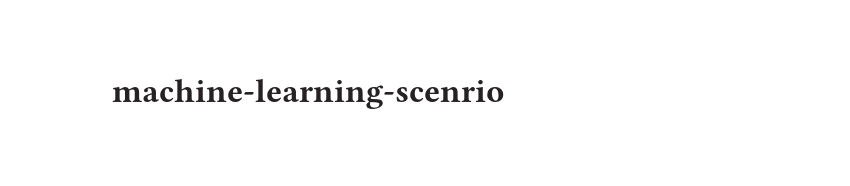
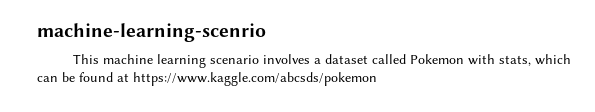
(504, 94) none -> [73,54,572,68] [37,72,377,86] // This machine learning scenario involves a dataset called Pokemon with stats, which can be found at https://www.kaggle.com/abcsds/pokemon

